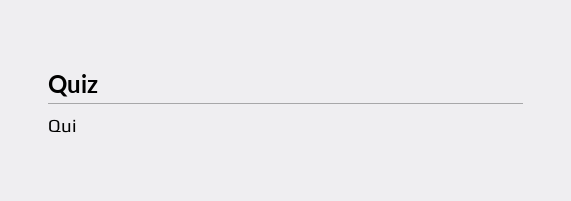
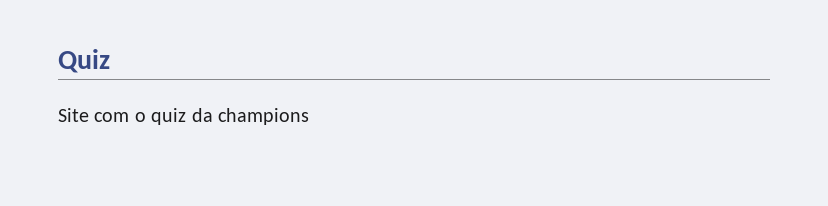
[48,119,77,133] Qui -> [58,108,309,125] Site com o quiz da champions

